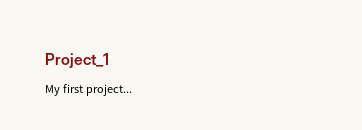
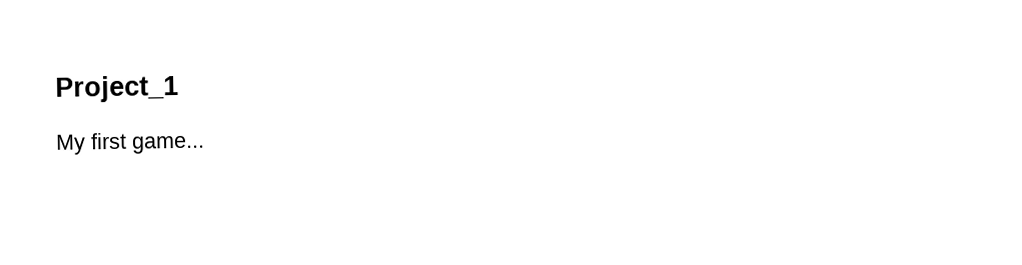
[85,84,132,96] project... -> [132,135,205,154] game...

